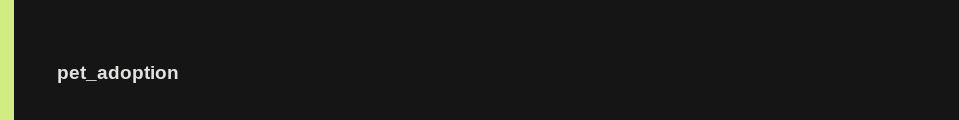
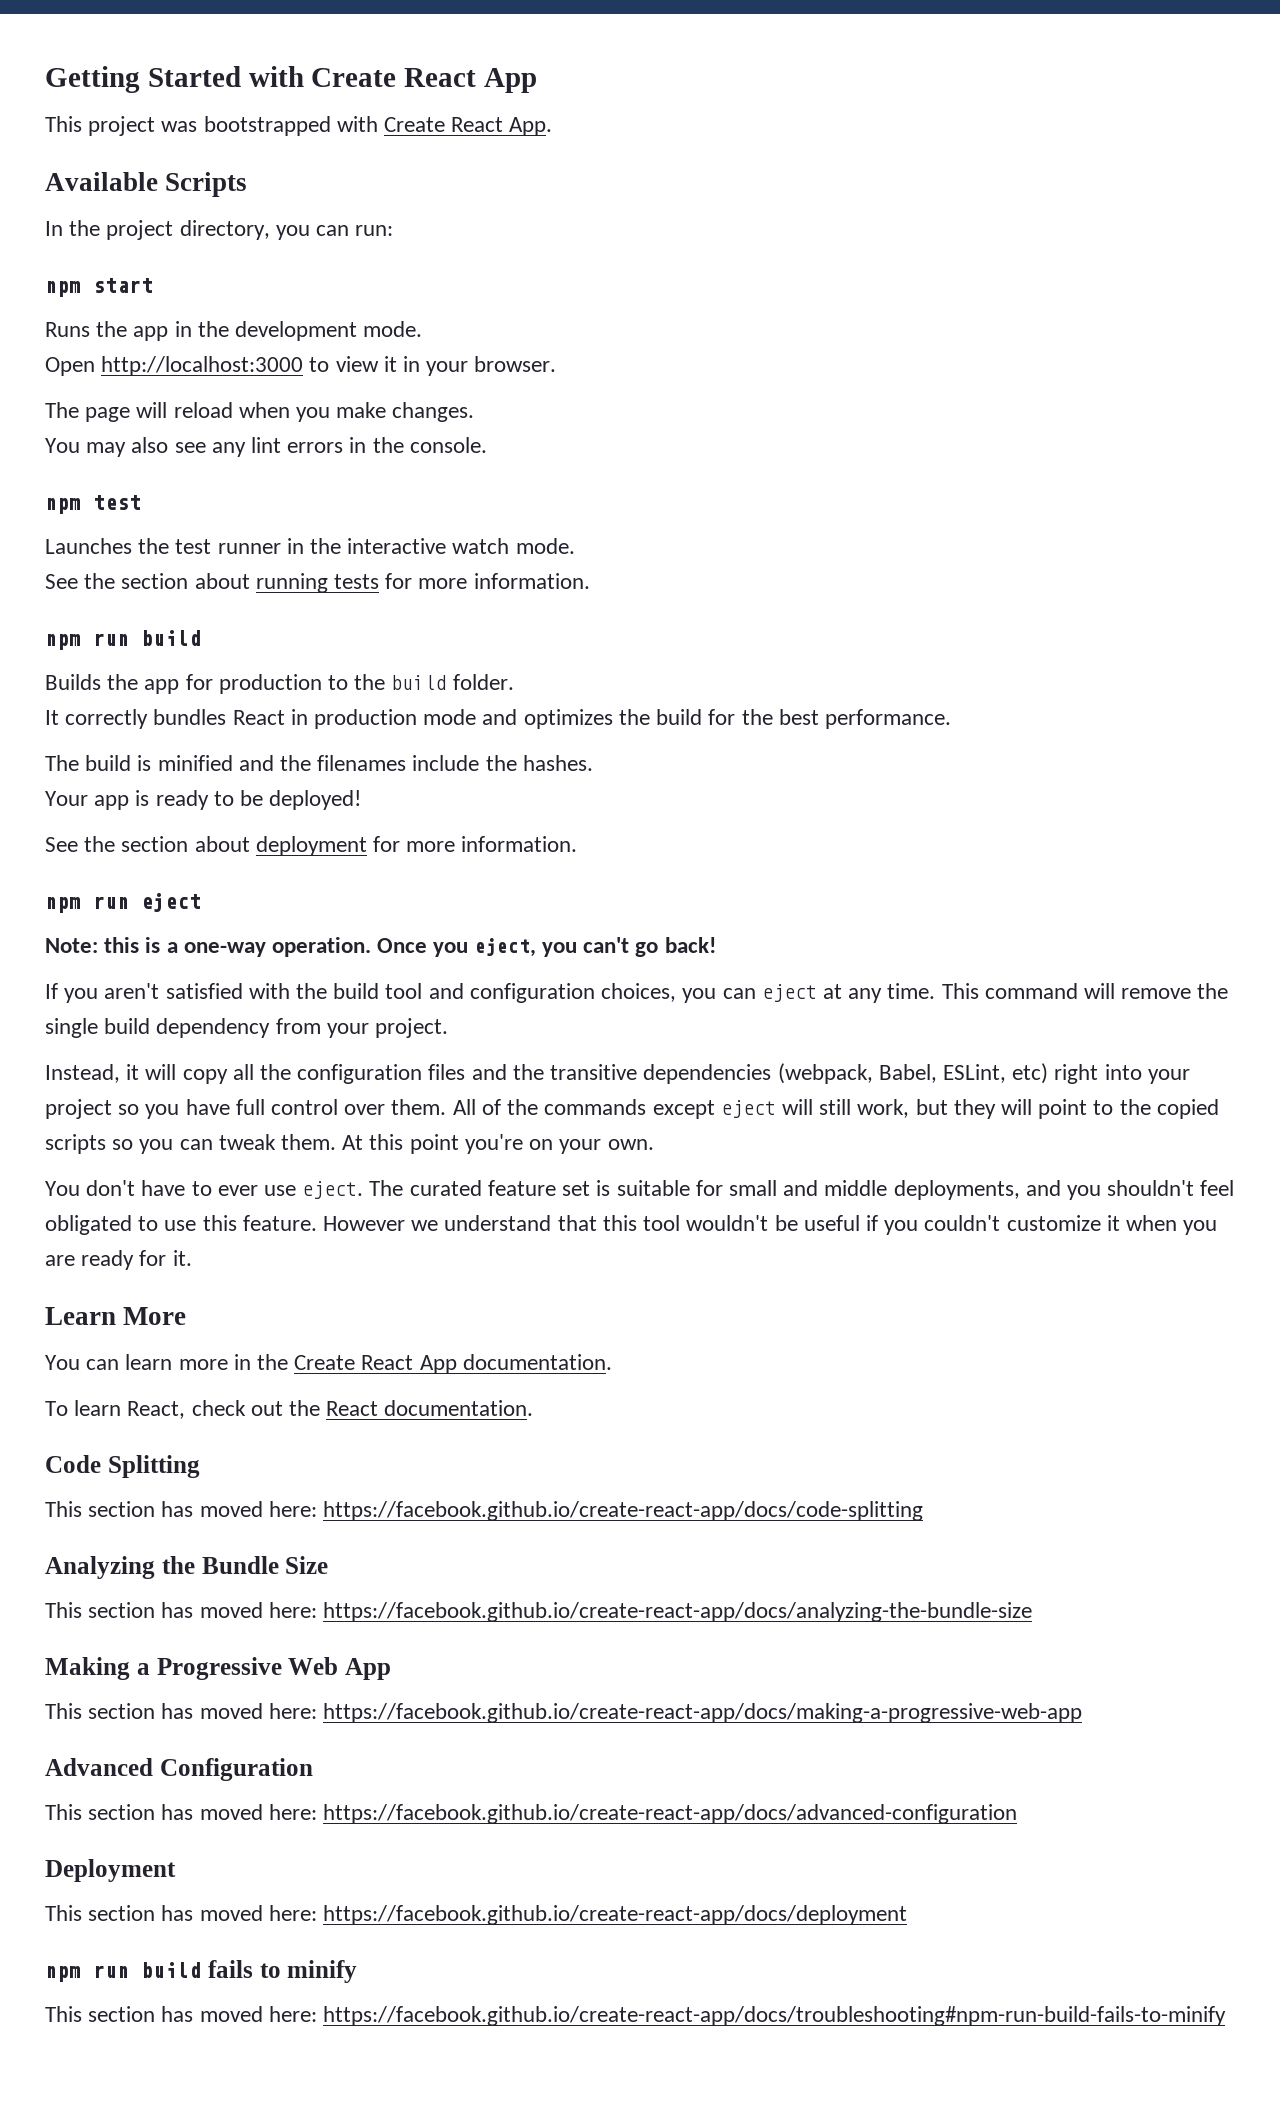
[57,66,179,83] pet_adoption -> [45,66,538,93] [45,116,553,136] [45,172,248,197] [45,220,394,240] [45,278,153,297] [45,321,423,341] [45,356,557,376] [45,402,475,422] [45,437,487,457] [45,495,141,514] [45,538,575,554] [45,573,590,593] [45,630,201,650] [45,674,514,694] [45,709,951,729] [45,755,593,771] [45,790,362,810] [45,836,578,856] [45,893,201,913] [45,937,716,957] [45,983,1229,1003] [45,1018,449,1038] [45,1063,1190,1084] [45,1099,1219,1119] [45,1134,654,1154] [45,1180,1235,1200] [45,1215,1218,1235] [45,1250,192,1270] [45,1307,187,1325] [45,1354,612,1374] [45,1400,534,1419] [45,1455,200,1478] [45,1501,924,1521] [45,1556,329,1579] [45,1602,1033,1622] [45,1657,391,1680] [45,1703,1083,1723] [45,1758,313,1781] [45,1804,1018,1824] [45,1859,176,1882] [45,1905,908,1925] [45,1960,358,1983] [45,2006,1227,2026] Getting Started with Create React App // This project was bootstrapped with Create React App. // Available Scripts // In the project directory, you can run: // npm start // Runs the app in the development mode. // Open http://localhost:3000 to view it in your browser. // The page will reload when you make changes. // You may also see any lint errors in the console. // npm test // Launches the test runner in the interactive watch mode. // See the section about running tests for more information. // npm run build // Builds the app for production to the build folder. // It correctly bundles React in production mode and optimizes the build for the best performance. // The build is minified and the filenames include the hashes. // Your app is ready to be deployed! // See the section about deployment for more information. // npm run eject // Note: this is a one-way operation. Once you eject, you can't go back! // If you aren't satisfied with the build tool and configuration choices, you can eject at any time. This command will remove the single build dependency from your project. // Instead, it will copy all the configuration files and the transitive dependencies (webpack, Babel, ESLint, etc) right into your project so you have full control over them. All of the commands except eject will still work, but they will point to the copied scripts so you can tweak them. At this point you're on your own. // You don't have to ever use eject. The curated feature set is suitable for small and middle deployments, and you shouldn't feel obligated to use this feature. However we understand that this tool wouldn't be useful if you couldn't customize it when you are ready for it. // Learn More // You can learn more in the Create React App documentation. // To learn React, check out the React documentation. // Code Splitting // This section has moved here: https://facebook.github.io/create-react-app/docs/code-splitting // Analyzing the Bundle Size // This section has moved here: https://facebook.github.io/create-react-app/docs/analyzing-the-bundle-size // Making a Progressive Web App // This section has moved here: https://facebook.github.io/create-react-app/docs/making-a-progressive-web-app // Advanced Configuration // This section has moved here: https://facebook.github.io/create-react-app/docs/advanced-configuration // Deployment // This section has moved here: https://facebook.github.io/create-react-app/docs/deployment // npm run build fails to minify // This section has moved here: https://facebook.github.io/create-react-app/docs/troubleshooting#npm-run-build-fails-to-minify

